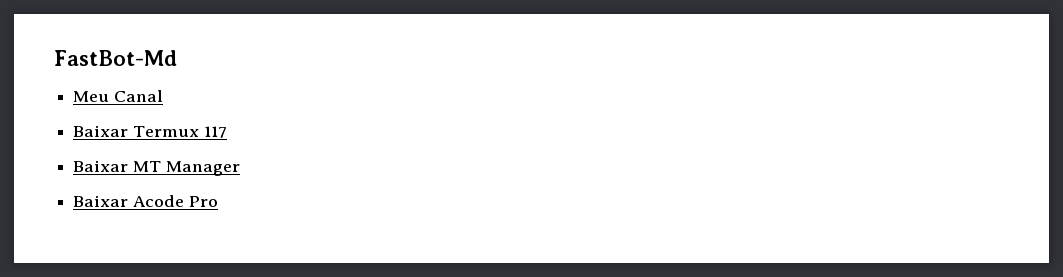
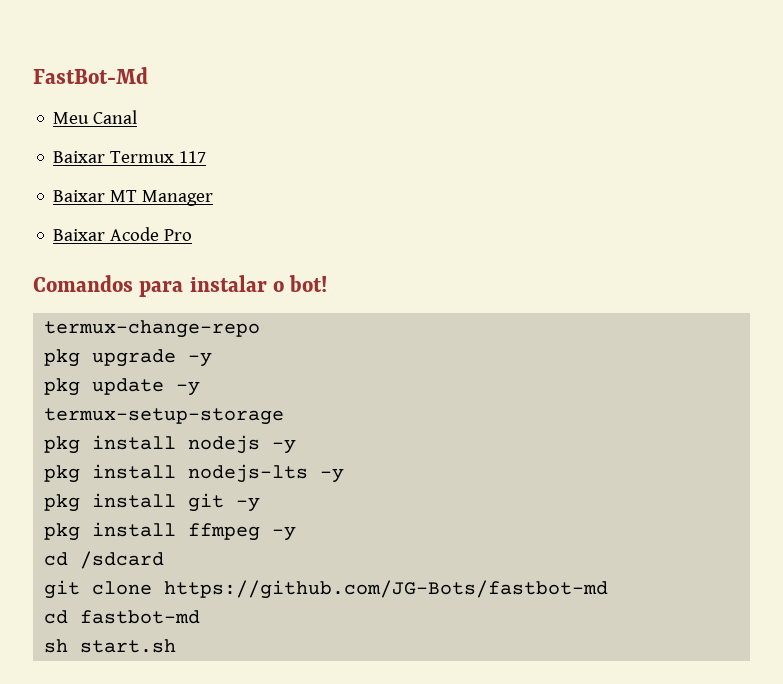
(218, 201) none -> [33,275,328,297] [44,320,261,338] [44,349,213,367] [44,378,201,396] [44,408,285,425] [44,435,297,454] [44,464,345,483] [44,493,261,512] [44,522,297,541] [44,551,165,569] [44,580,609,599] [44,610,201,624] [44,639,177,653] // Comandos para instalar o bot! // termux-change-repo // pkg upgrade -y // pkg update -y // termux-setup-storage // pkg install nodejs -y // pkg install nodejs-lts -y // pkg install git -y // pkg install ffmpeg -y // cd /sdcard // git clone https://github.com/JG-Bots/fastbot-md // cd fastbot-md // sh start.sh

